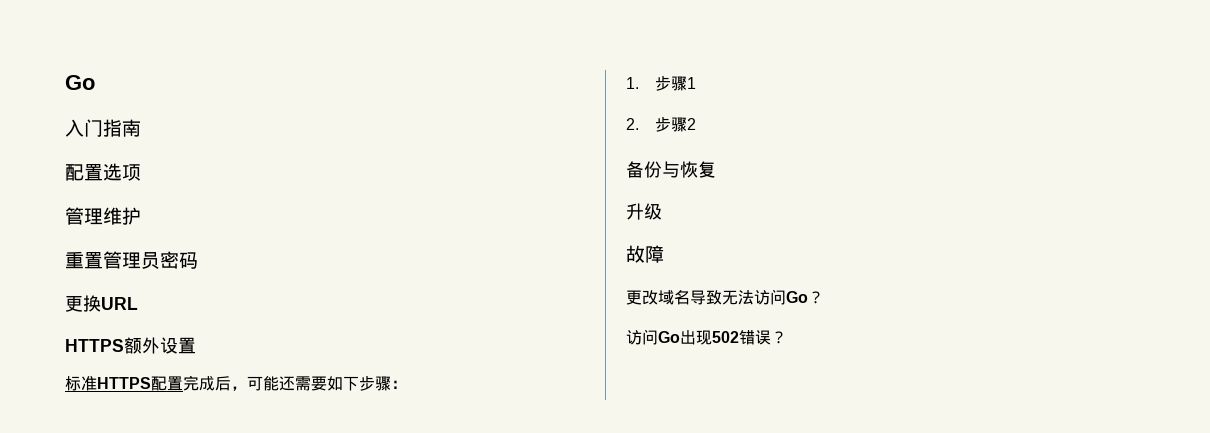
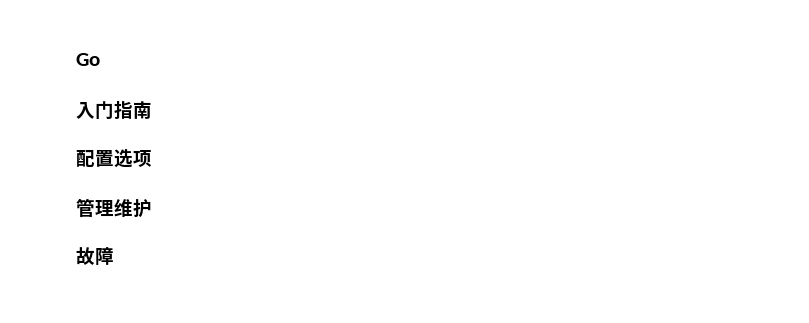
[65,251,198,269] [65,295,138,312] [65,337,196,354] [65,375,407,391] [626,76,696,91] [626,117,696,132] [626,161,716,178] [626,203,662,220] [626,245,664,263] [626,289,824,305] [626,329,787,345] 重置管理员密码 // 更换URL // HTTPS额外设置 // 标准HTTPS配置完成后，可能还需要如下步骤： // 1.步骤1 // 2.步骤2 // 备份与恢复 // 升级 // 故障 // 更改域名导致无法访问Go？ // 访问Go出现502错误？ -> [76,247,114,265] 故障

